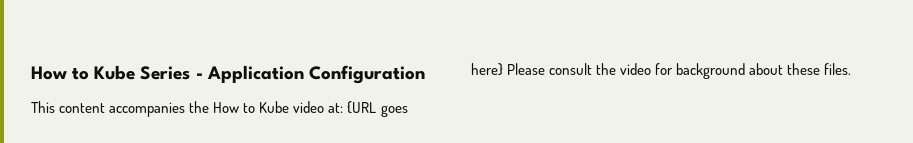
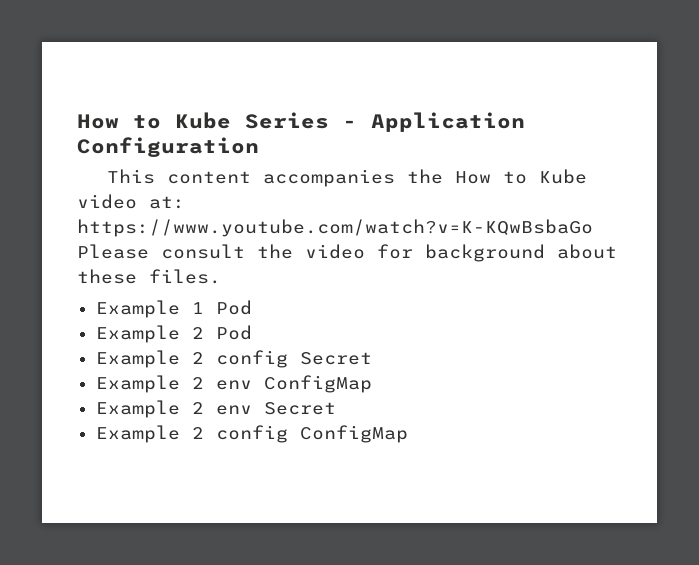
[347,101,408,117] [471,63,503,76] {URL goes here} -> [77,219,593,237] https://www.youtube.com/watch?v=K-KQwBsbaGo
(852, 69) none -> [95,300,252,318] [95,325,252,343] [95,350,372,368] [95,375,372,393] [95,400,336,418] [95,425,408,443] // Example 1 Pod // Example 2 Pod // Example 2 config Secret // Example 2 env ConfigMap // Example 2 env Secret // Example 2 config ConfigMap

